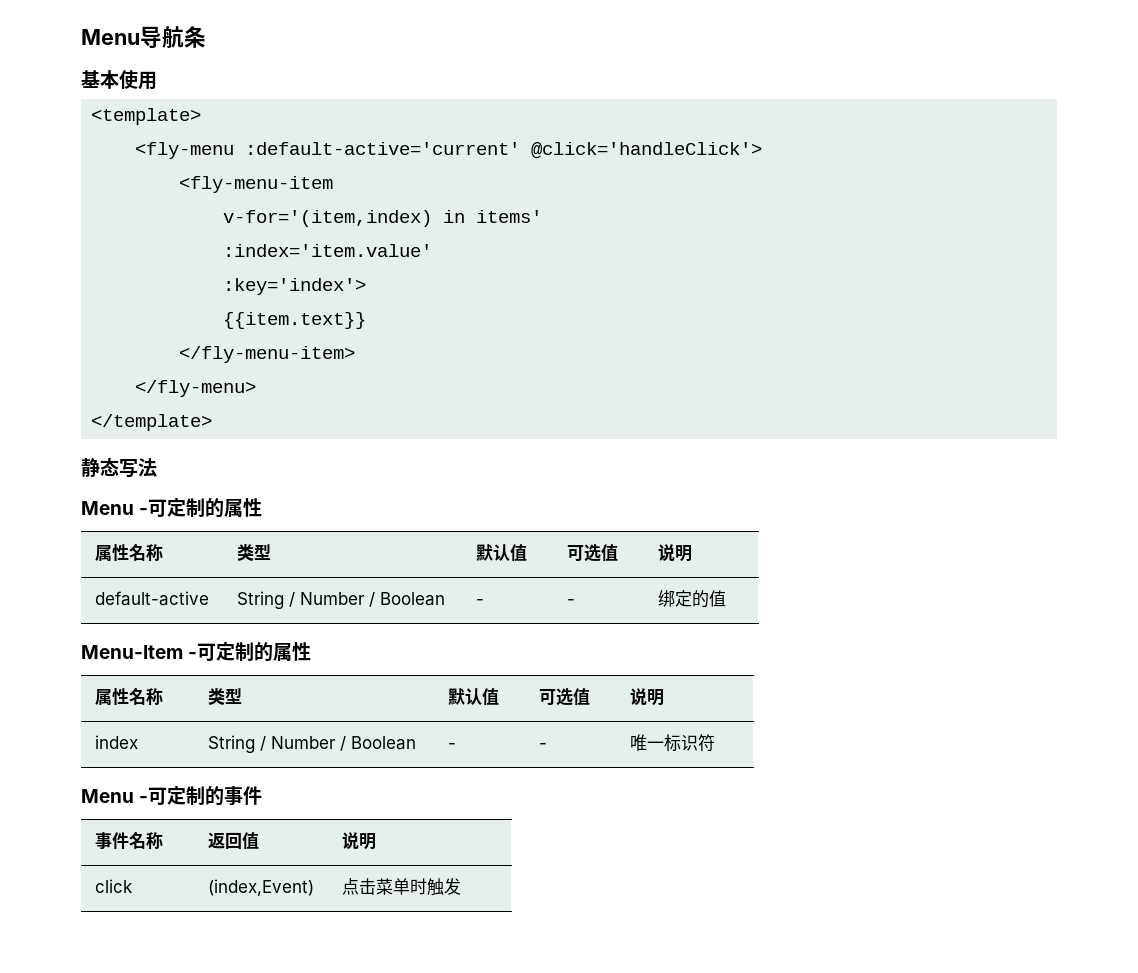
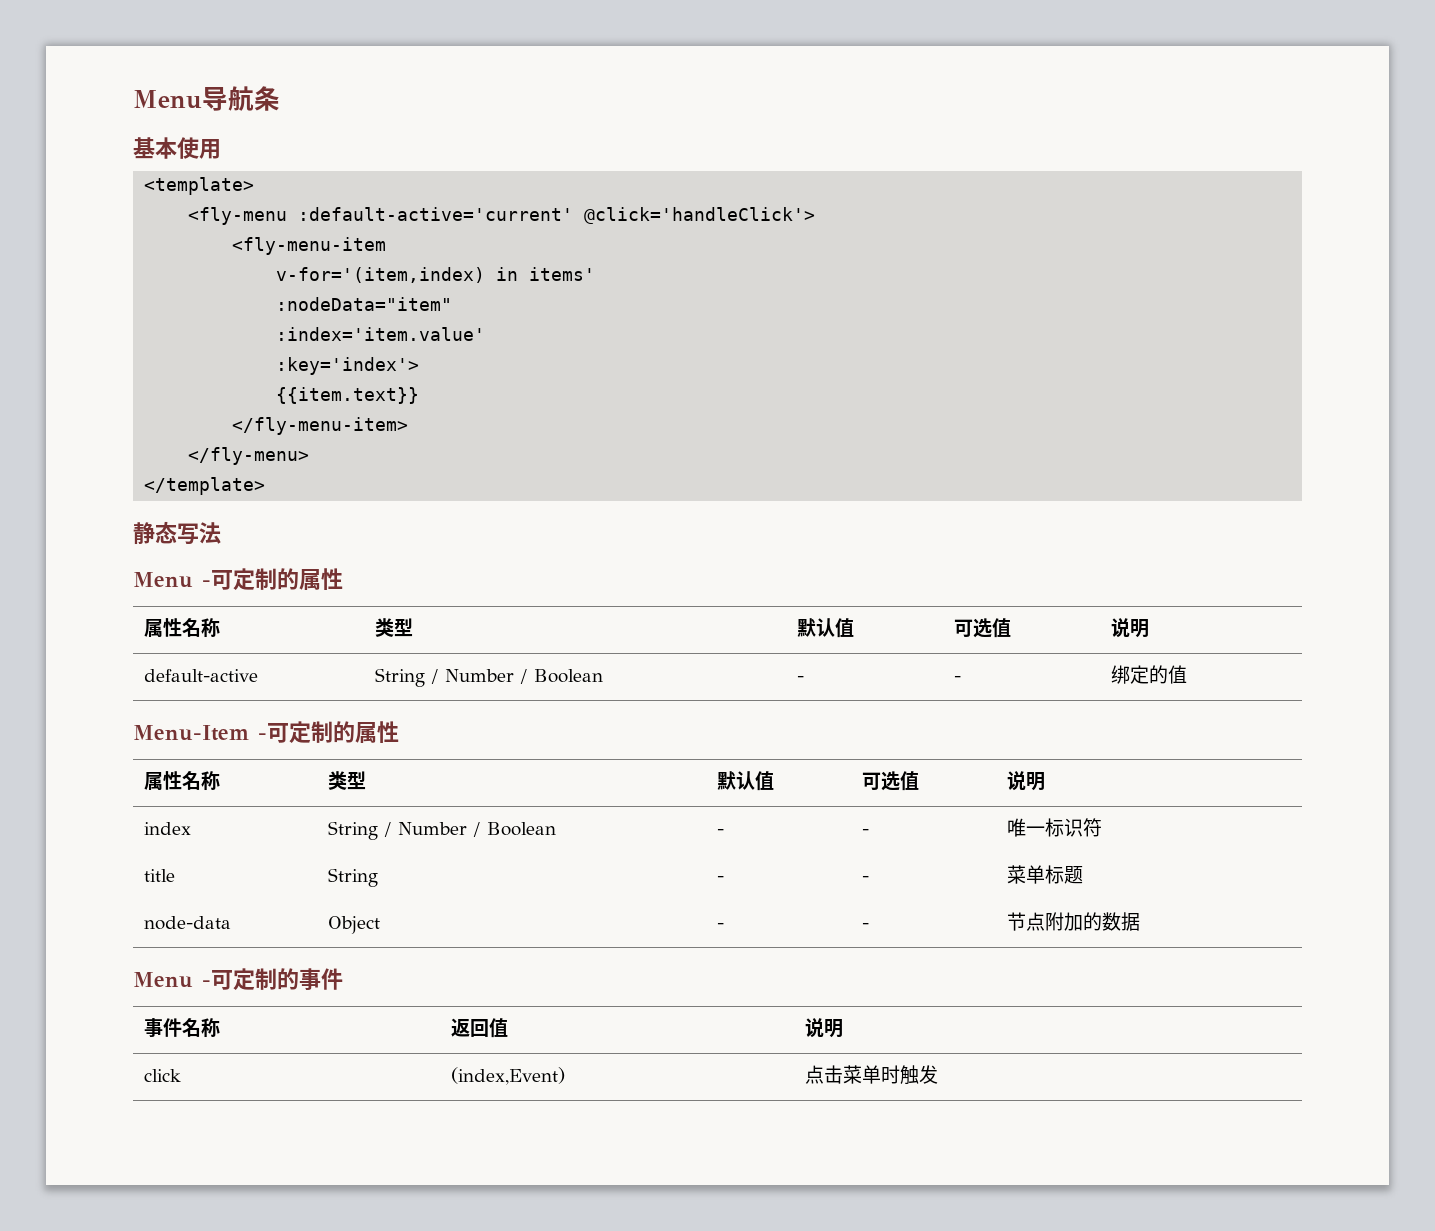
(543, 216) none -> [276,297,453,311] // :nodeData="item"
(715, 743) none -> [143,869,175,882] [327,868,378,887] [716,876,724,882] [861,876,869,882] [1006,865,1083,884] [143,916,231,930] [327,916,380,934] [716,923,724,929] [861,923,869,929] [1006,912,1140,931] // title | String | - | - | 菜单标题 // node-data | Object | - | - | 节点附加的数据

